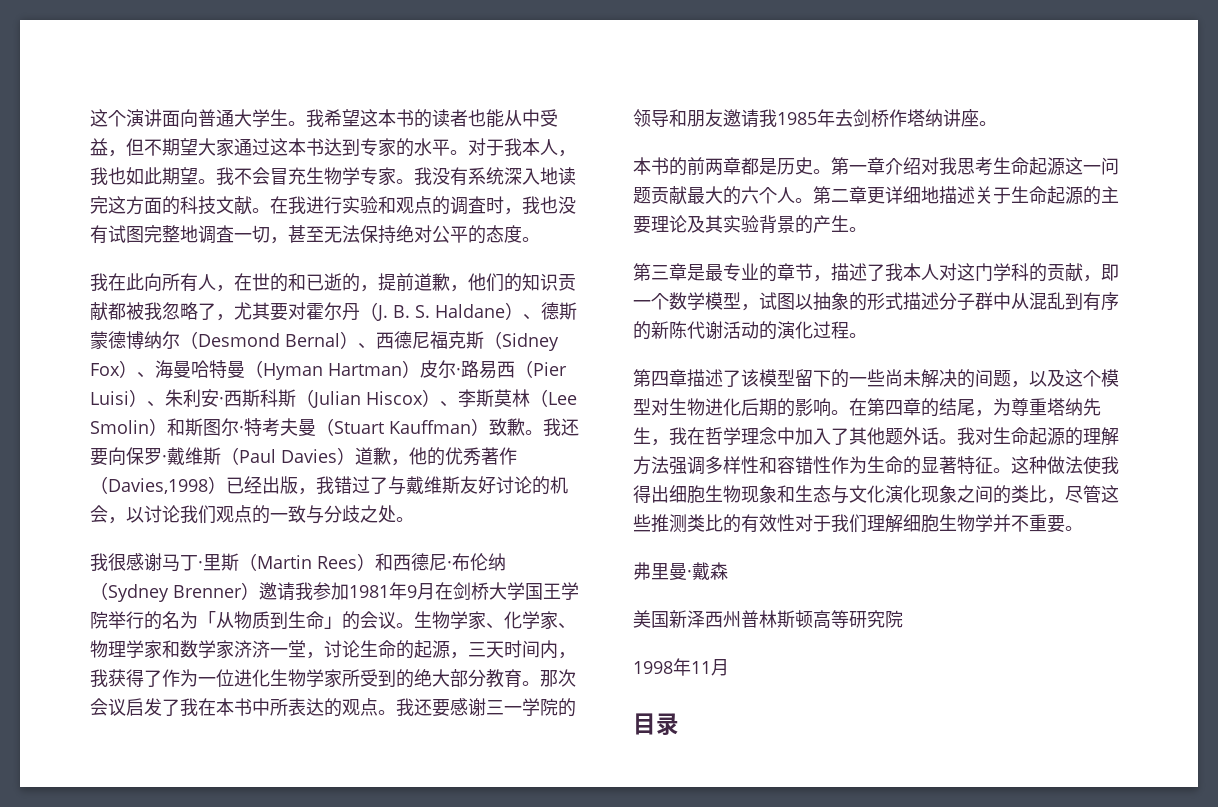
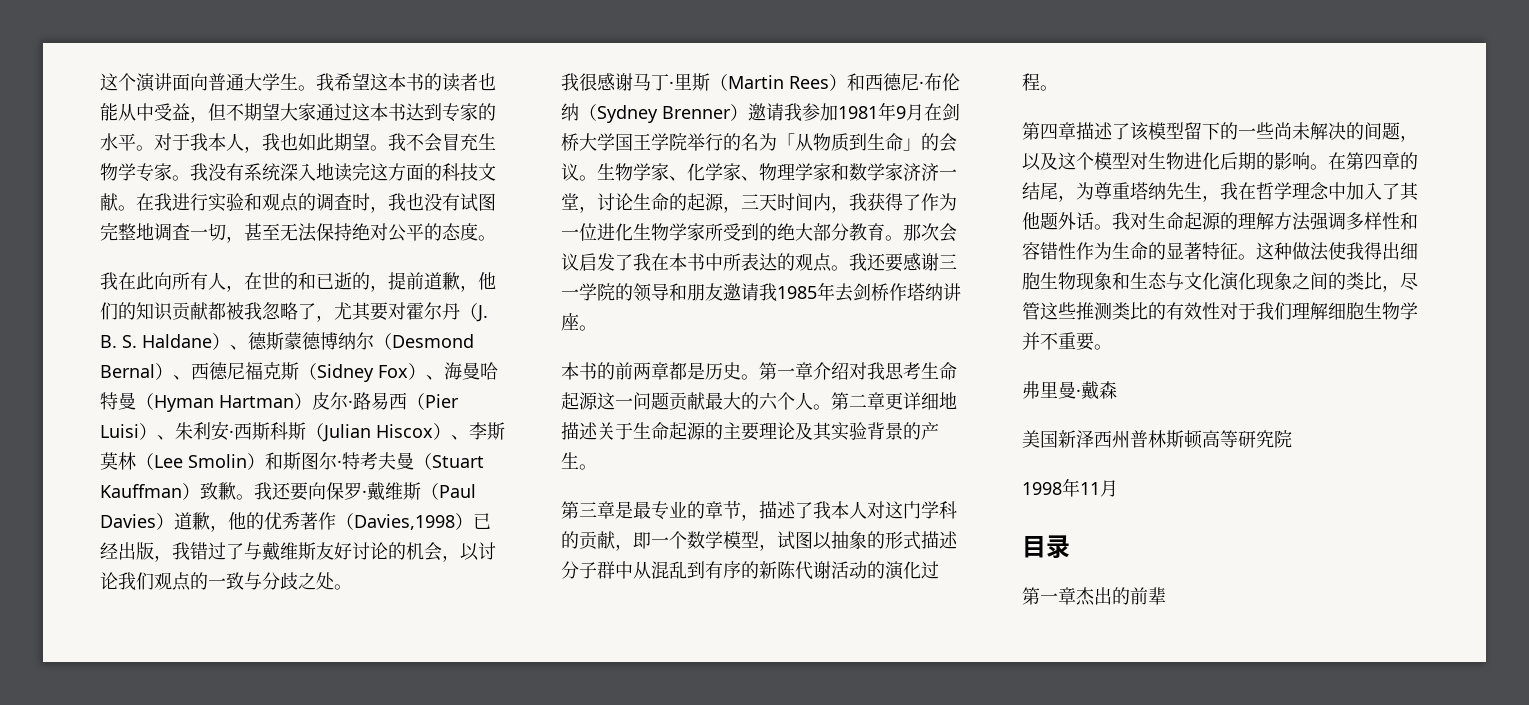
(679, 724) none -> [1022,587,1166,606] // 第一章杰出的前辈

